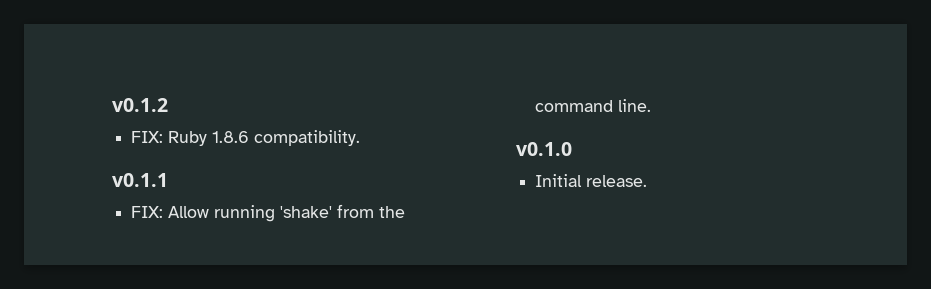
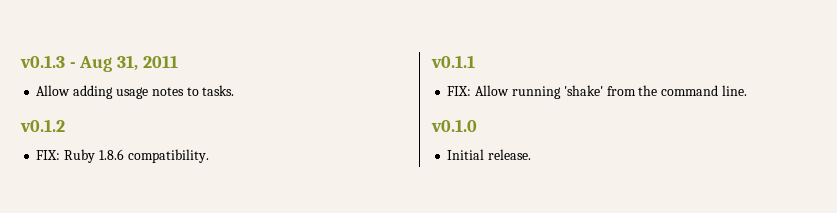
(112, 105) none -> [20,55,178,72] [36,85,235,99] v0.1.3 - Aug 31, 2011 // Allow adding usage notes to tasks. //

